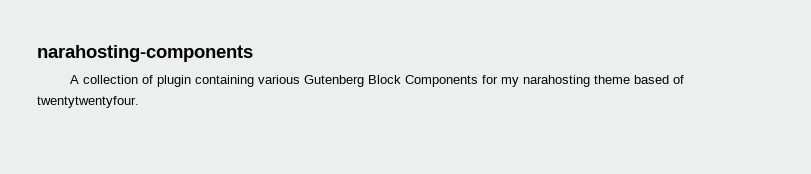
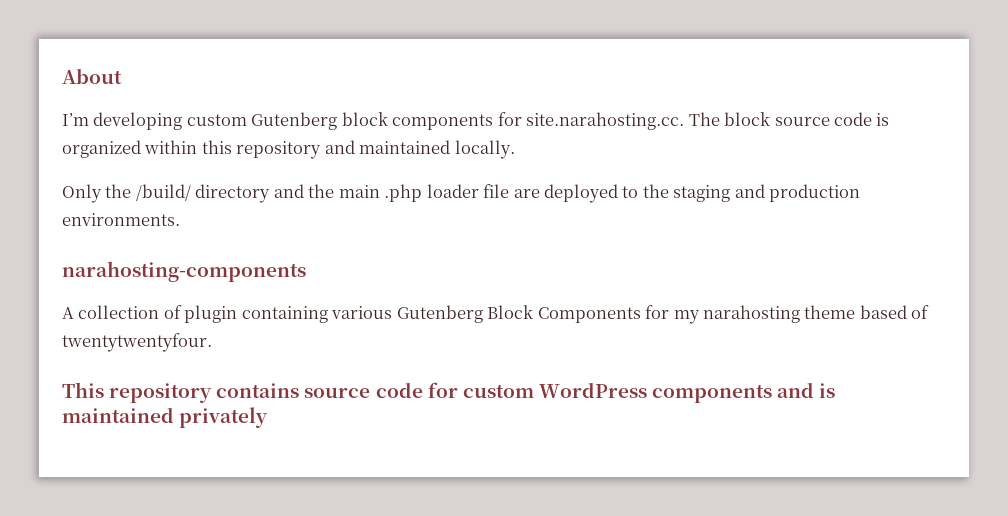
(37, 53) none -> [62,68,122,84] [62,112,890,130] [62,140,515,159] [62,184,861,203] [62,213,180,226] About // I’m developing custom Gutenberg block components for site.narahosting.cc. The block source code is organized within this repository and maintained locally. // Only the /build/ directory and the main .php loader file are deployed to the staging and production environments. //
(139, 102) none -> [62,382,836,403] [62,407,269,428] // This repository contains source code for custom WordPress components and is maintained privately

